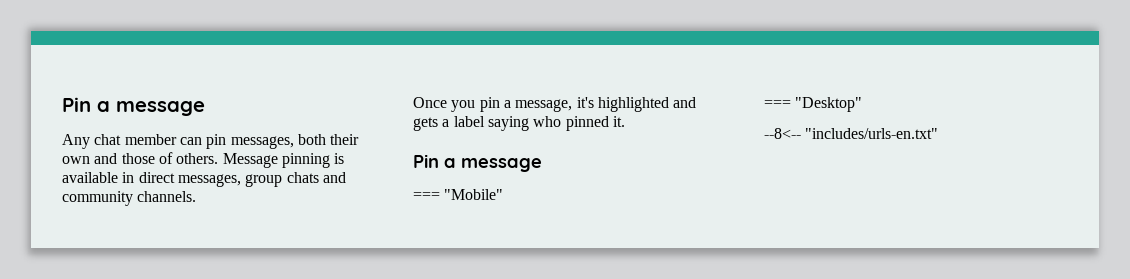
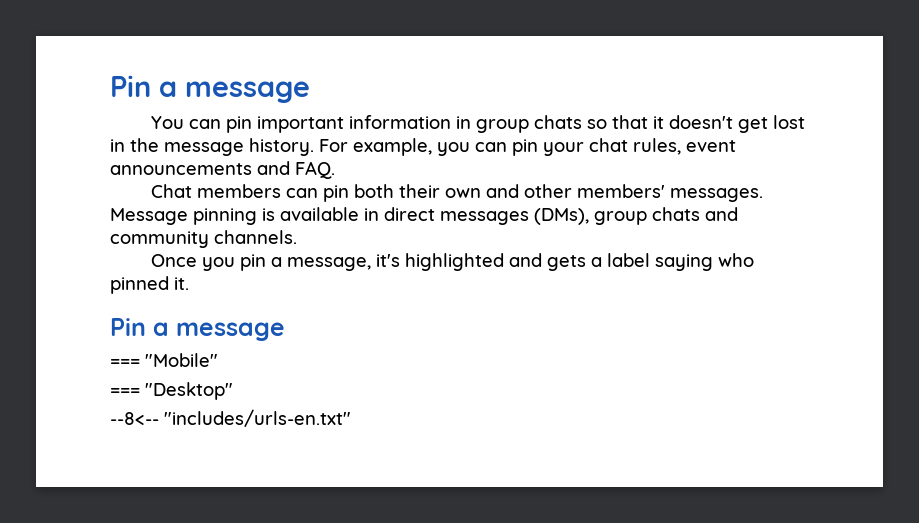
[62,97,205,116] [62,134,294,149] Pin a message // Any chat member can pin messages, -> [110,75,310,103] [150,115,805,133] [110,138,736,156] [110,161,335,179] [150,184,349,202] Pin a message // You can pin important information in group chats so that it doesn't get lost in the message history. For example, you can pin your chat rules, event announcements and FAQ. // Chat members can pin
[121,152,219,164] those of others. -> [523,184,763,202] other members' messages.
[177,174,241,187] messages, -> [440,208,589,225] messages (DMs),

